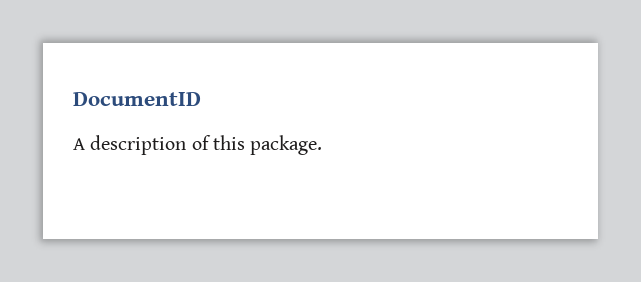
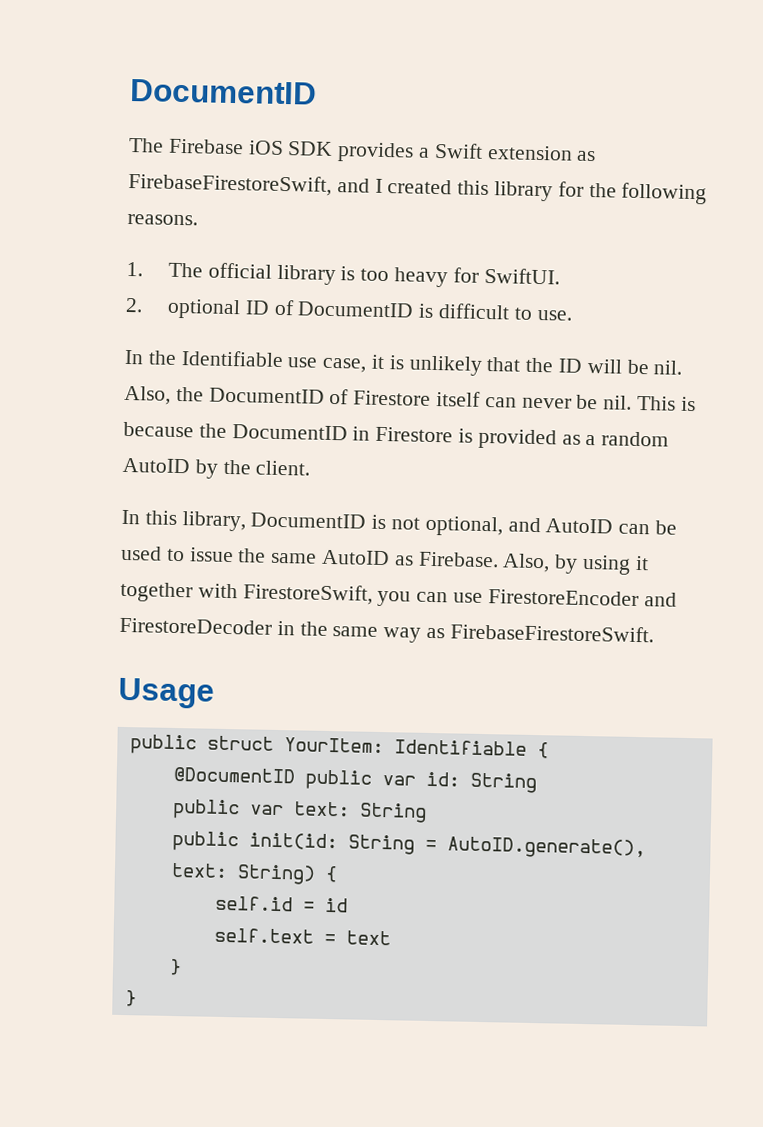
[73,135,323,155] A description of this package. -> [128,137,597,163] [128,172,708,205] [127,213,198,226] [126,261,560,288] [125,297,572,321] [124,349,684,376] [124,385,696,412] [123,421,670,450] [122,457,311,479] [121,509,678,537] [121,545,649,575] [120,581,677,607] [119,617,654,643] [118,677,215,709] [129,734,549,759] [172,766,537,794] [171,798,427,823] [171,830,646,860] [170,862,338,885] [214,895,348,913] [213,927,391,946] [168,958,182,976] [124,990,137,1007] The Firebase iOS SDK provides a Swift extension as FirebaseFirestoreSwift, and I created this library for the following reasons. // 1. The official library is too heavy for SwiftUI. // 2. optional ID of DocumentID is difficult to use. // In the Identifiable use case, it is unlikely that the ID will be nil. Also, the DocumentID of Firestore itself can never be nil. This is because the DocumentID in Firestore is provided as a random AutoID by the client. // In this library, DocumentID is not optional, and AutoID can be used to issue the same AutoID as Firebase. Also, by using it together with FirestoreSwift, you can use FirestoreEncoder and FirestoreDecoder in the same way as FirebaseFirestoreSwift. // Usage // public struct YourItem: Identifiable { // @DocumentID public var id: String // public var text: String // public init(id: String = AutoID.generate(), text: String) { // self.id = id // self.text = text // } // }

